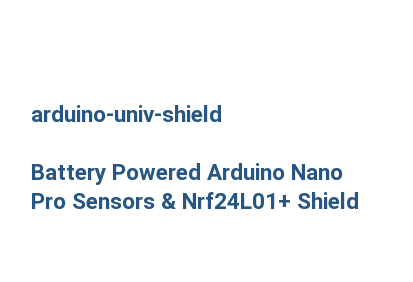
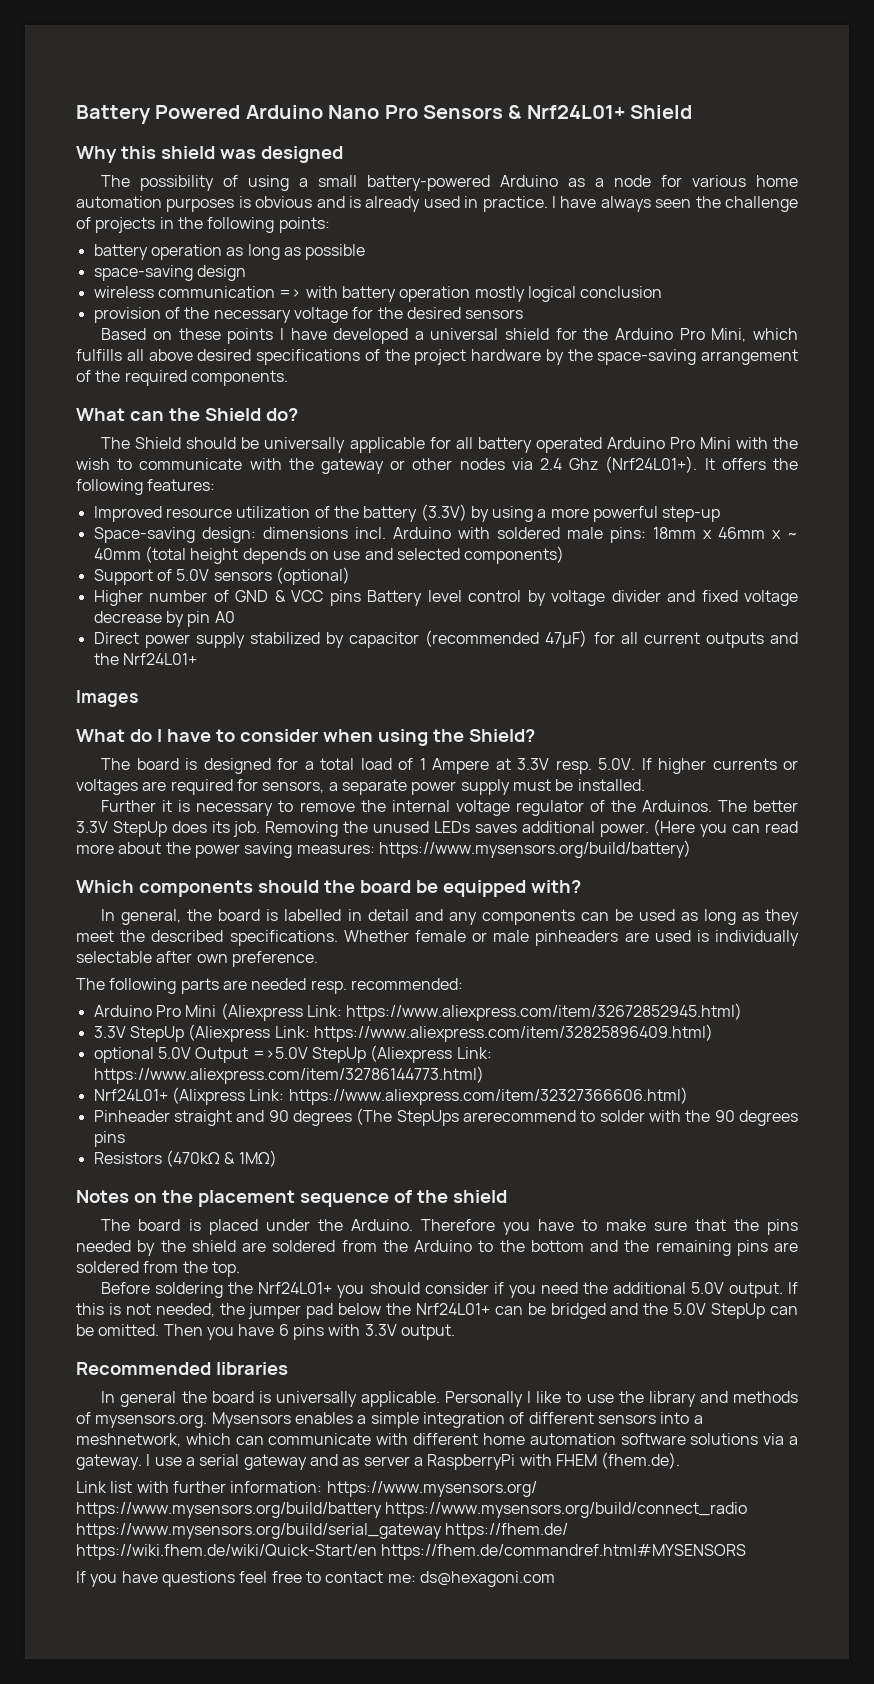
[31,105,222,122] arduino-univ-shield // -> (76, 114) none
(360, 200) none -> [76,146,343,163] [101,175,799,191] [76,196,798,212] [76,217,330,233] [93,244,366,260] [93,265,246,281] [93,286,663,302] [93,307,524,323] [101,328,798,344] [76,349,798,365] [76,370,288,386] [76,408,298,421] [101,437,798,453] [76,456,799,474] [76,479,216,495] [93,504,721,522] [93,527,799,543] [93,546,565,564] [93,567,350,585] [93,590,799,606] [93,611,235,627] [93,630,798,648] [93,653,197,665] [76,690,138,707] [76,729,535,746] [101,758,798,774] [76,779,645,795] [101,800,798,816] [76,819,799,837] [76,840,691,858] [76,880,581,897] [101,909,800,925] [76,930,799,946] [76,951,318,967] [76,978,463,994] [93,1003,743,1021] [93,1024,713,1042] [93,1045,492,1063] [93,1066,484,1084] [93,1087,688,1105] [93,1108,798,1126] [93,1131,125,1147] [93,1150,277,1167] [76,1190,507,1207] [101,1219,799,1235] [76,1240,798,1256] [76,1261,240,1277] [101,1282,798,1298] [76,1303,798,1319] [76,1324,455,1340] [76,1362,288,1375] [101,1391,798,1407] [76,1412,703,1428] [76,1433,799,1447] [76,1452,681,1470] [76,1481,537,1497] [76,1502,748,1518] [76,1523,569,1539] [76,1544,747,1560] [76,1571,555,1587] // Why this shield was designed // The possibility of using a small battery-powered Arduino as a node for various home automation purposes is obvious and is already used in practice. I have always seen the challenge of projects in the following points: // battery operation as long as possible // space-saving design // wireless communication => with battery operation mostly logical conclusion // provision of the necessary voltage for the desired sensors // Based on these points I have developed a universal shield for the Arduino Pro Mini, which fulfills all above desired specifications of the project hardware by the space-saving arrangement of the required components. // What can the Shield do? // The Shield should be universally applicable for all battery operated Arduino Pro Mini with the wish to communicate with the gateway or other nodes via 2.4 Ghz (Nrf24L01+). It offers the following features: // Improved resource utilization of the battery (3.3V) by using a more powerful step-up // Space-saving design: dimensions incl. Arduino with soldered male pins: 18mm x 46mm x ~ 40mm (total height depends on use and selected components) // Support of 5.0V sensors (optional) // Higher number of GND & VCC pins Battery level control by voltage divider and fixed voltage decrease by pin A0 // Direct power supply stabilized by capacitor (recommended 47µF) for all current outputs and the Nrf24L01+ // Images // What do I have to consider when using the Shield? // The board is designed for a total load of 1 Ampere at 3.3V resp. 5.0V. If higher currents or voltages are required for sensors, a separate power supply must be installed. // Further it is necessary to remove the internal voltage regulator of the Arduinos. The better 3.3V StepUp does its job. Removing the unused LEDs saves additional power. (Here you can read more about the power saving measures: https://www.mysensors.org/build/battery) // Which components should the board be equipped with? // In general, the board is labelled in detail and any components can be used as long as they meet the described specifications. Whether female or male pinheaders are used is individually selectable after own preference. // The following parts are needed resp. recommended: // Arduino Pro Mini (Aliexpress Link: https://www.aliexpress.com/item/32672852945.html) // 3.3V StepUp (Aliexpress Link: https://www.aliexpress.com/item/32825896409.html) // optional 5.0V Output =>5.0V StepUp (Aliexpress Link: https://www.aliexpress.com/item/32786144773.html) // Nrf24L01+ (Alixpress Link: https://www.aliexpress.com/item/32327366606.html) // Pinheader straight and 90 degrees (The StepUps arerecommend to solder with the 90 degrees pins // Resistors (470kΩ & 1MΩ) // Notes on the placement sequence of the shield // The board is placed under the Arduino. Therefore you have to make sure that the pins needed by the shield are soldered from the Arduino to the bottom and the remaining pins are soldered from the top. // Before soldering the Nrf24L01+ you should consider if you need the additional 5.0V output. If this is not needed, the jumper pad below the Nrf24L01+ can be bridged and the 5.0V StepUp can be omitted. Then you have 6 pins with 3.3V output. // Recommended libraries // In general the board is universally applicable. Personally I like to use the library and methods of mysensors.org. Mysensors enables a simple integration of different sensors into a meshnetwork, which can communicate with different home automation software solutions via a gateway. I use a serial gateway and as server a RaspberryPi with FHEM (fhem.de). // Link list with further information: https://www.mysensors.org/ https://www.mysensors.org/build/battery https://www.mysensors.org/build/connect_radio https://www.mysensors.org/build/serial_gateway https://fhem.de/ https://wiki.fhem.de/wiki/Quick-Start/en https://fhem.de/commandref.html#MYSENSORS // If you have questions feel free to contact me: ds@hexagoni.com

